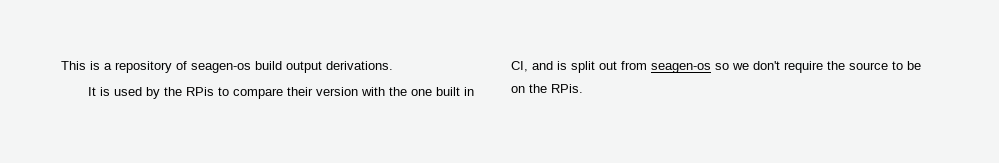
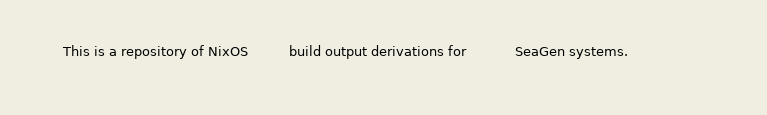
[191,63,251,73] seagen-os -> [208,46,248,56] NixOS
[326,61,393,70] [88,87,475,99] [511,61,921,73] [511,84,583,93] derivations. // It is used by the RPis to compare their version with the one built in CI, and is split out from seagen-os so we don't require the source to be on the RPis. -> [371,45,628,59] derivations for SeaGen systems.

